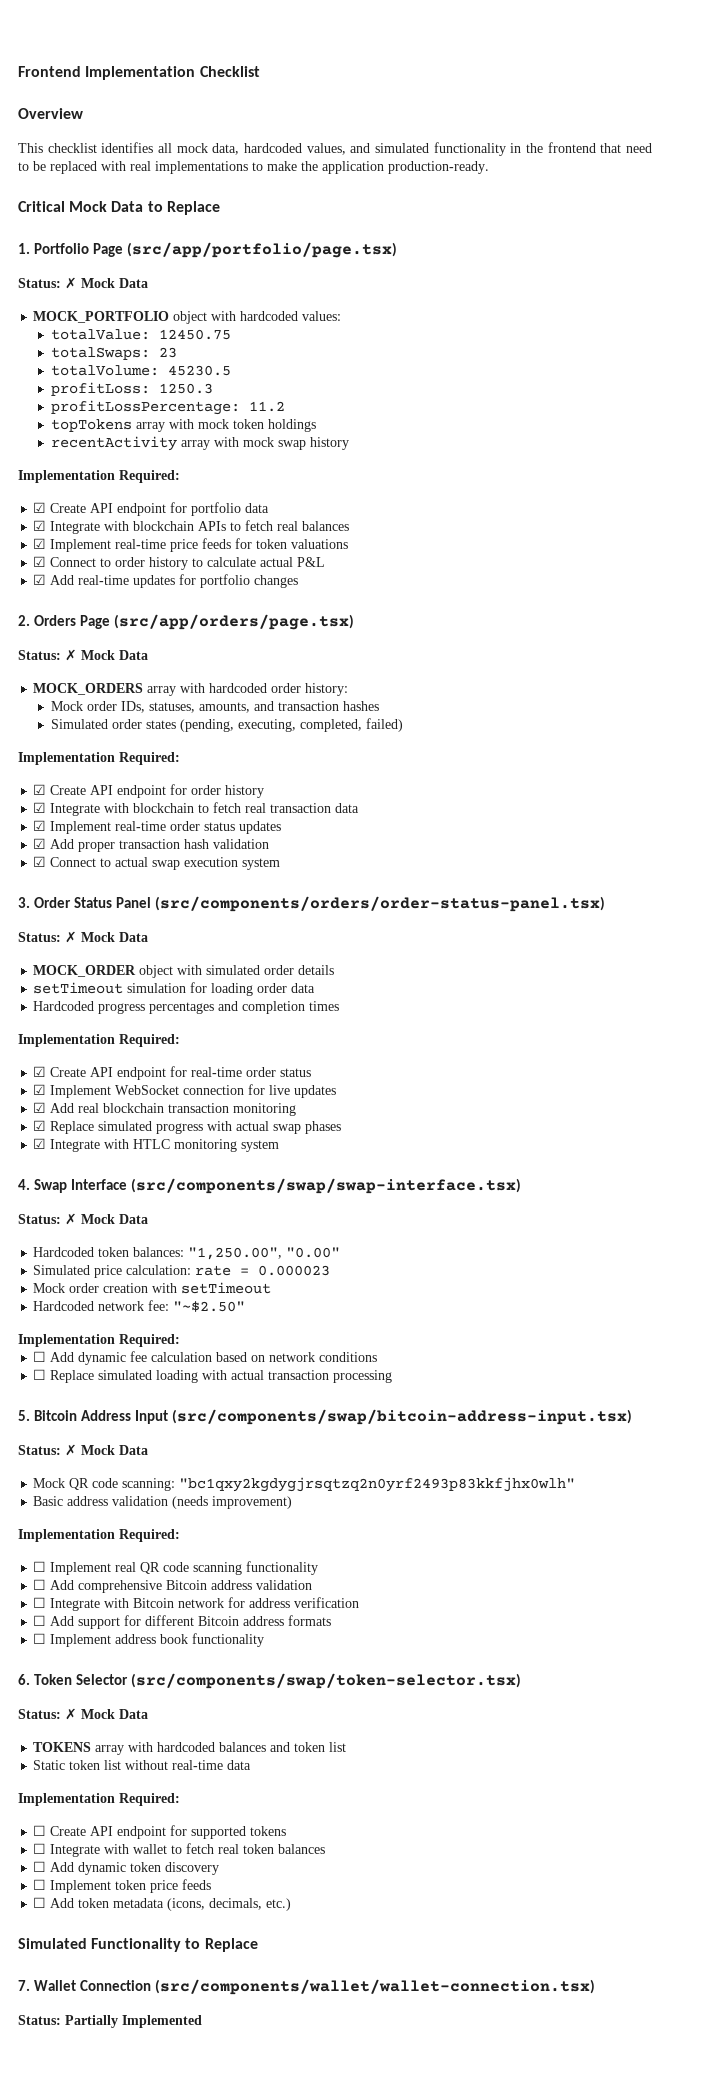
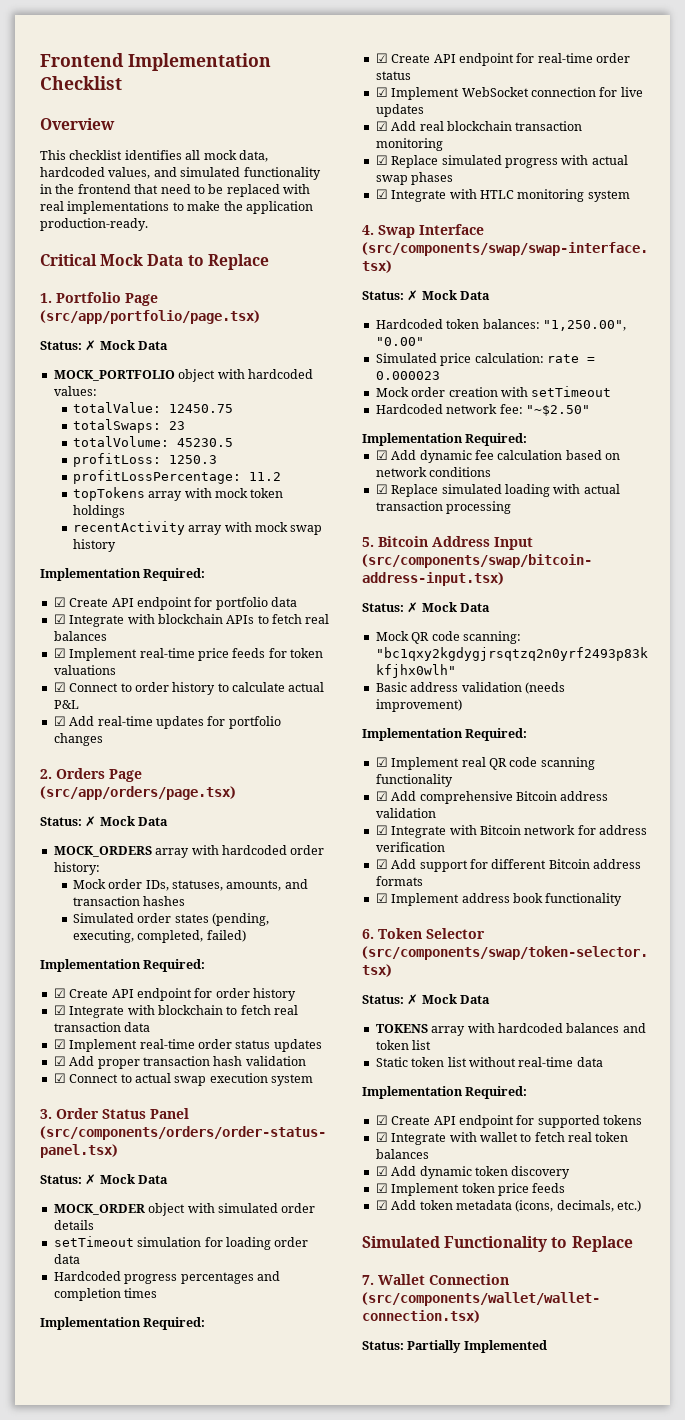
[33,1351,47,1362] ☐ -> [375,450,388,460] ☑
[33,1369,47,1380] ☐ -> [375,484,388,494] ☑
[33,1561,47,1572] ☐ -> [375,757,388,767] ☑
[33,1579,47,1590] ☐ -> [375,791,388,801] ☑
[33,1597,47,1608] ☐ -> [375,825,388,835] ☑
[33,1615,47,1626] ☐ -> [375,859,388,869] ☑
[33,1633,47,1644] ☐ -> [375,893,388,903] ☑
[33,1825,47,1836] ☐ -> [375,1115,388,1125] ☑
[33,1843,47,1854] ☐ -> [375,1132,388,1142] ☑
[33,1861,47,1872] ☐ -> [375,1166,388,1176] ☑
[33,1879,47,1890] ☐ -> [375,1183,388,1193] ☑
[33,1897,47,1908] ☐ -> [375,1200,388,1210] ☑

